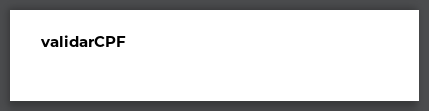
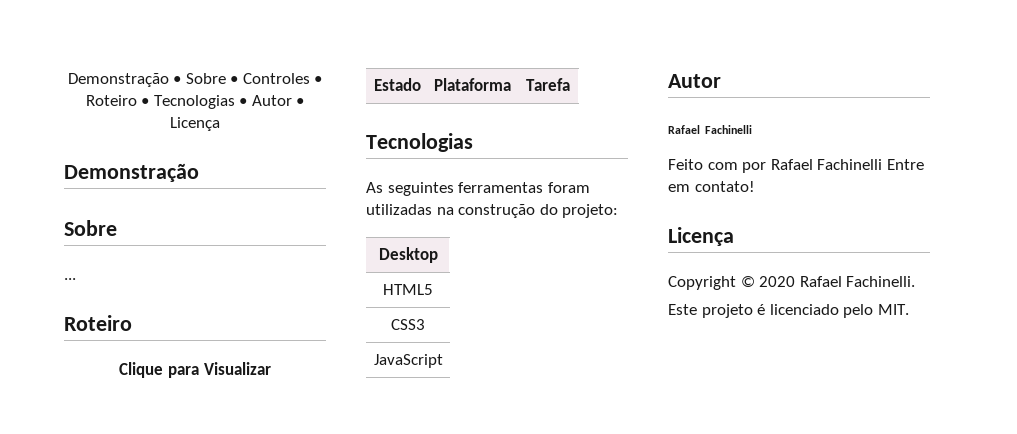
[40,35,126,47] validarCPF -> [67,73,323,87] [85,95,305,109] [170,117,220,131] [64,163,199,182] [64,220,117,236] [64,278,76,280] [64,315,132,331] [119,362,271,378] [373,78,421,91] [433,78,511,91] [525,78,570,91] [366,133,473,152] [366,182,590,196] [366,204,619,218] [378,247,438,263] [383,284,433,295] [391,319,425,330] [373,354,443,368] [668,74,721,88] [668,125,752,134] [668,159,924,173] [668,181,755,192] [668,227,734,246] [668,276,916,290] [668,304,909,318] Demonstração • Sobre • Controles • Roteiro • Tecnologias • Autor • Licença // Demonstração // Sobre // ... // Roteiro // Clique para Visualizar // Estado | Plataforma | Tarefa // Tecnologias // As seguintes ferramentas foram utilizadas na construção do projeto: // Desktop // HTML5 // CSS3 // JavaScript // Autor // Rafael Fachinelli // Feito com por Rafael Fachinelli Entre em contato! // Licença // Copyright © 2020 Rafael Fachinelli. // Este projeto é licenciado pelo MIT.

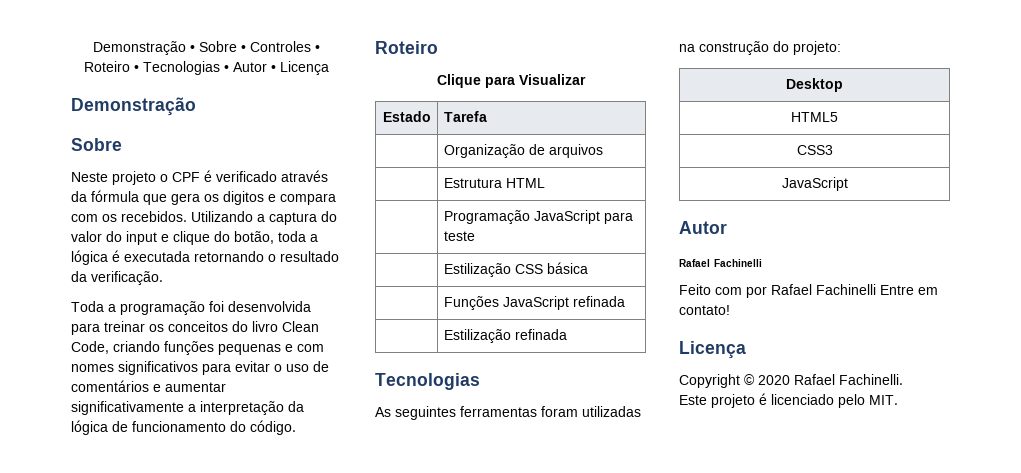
[64,278,76,280] ... -> [71,170,328,185] [71,190,336,205] [71,211,337,225] [71,231,318,245] [71,250,339,265] [71,271,163,285] [71,301,311,315] [71,321,319,335] [71,341,324,355] [71,361,329,375] [71,380,226,392] [71,401,304,415] [71,420,296,435] Neste projeto o CPF é verificado através da fórmula que gera os digitos e compara com os recebidos. Utilizando a captura do valor do input e clique do botão, toda a lógica é executada retornando o resultado da verificação. // Toda a programação foi desenvolvida para treinar os conceitos do livro Clean Code, criando funções pequenas e com nomes significativos para evitar o uso de comentários e aumentar significativamente a interpretação da lógica de funcionamento do código.
[433,78,511,91] [525,78,570,91] Plataforma | Tarefa -> [443,111,487,122] [443,144,603,158] [443,178,545,188] [443,210,633,224] [443,231,475,241] [443,262,588,277] [443,296,625,310] [443,329,567,343] Tarefa // | Organização de arquivos // | Estrutura HTML // | Programação JavaScript para teste // | Estilização CSS básica // | Funções JavaScript refinada // | Estilização refinada

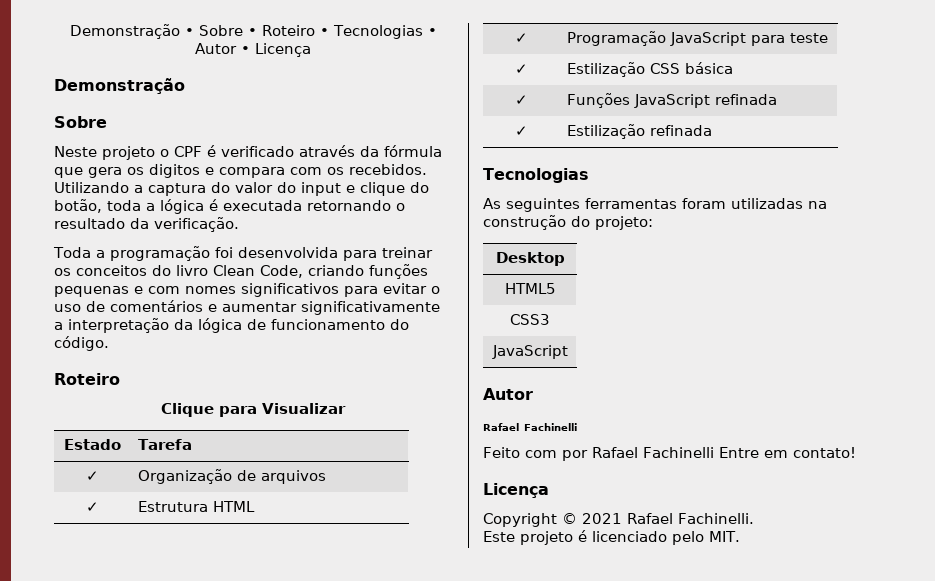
[250,41,320,52] Controles • -> (257, 32) none
(487, 116) none -> [85,471,99,481] ✓
(603, 151) none -> [85,502,99,512] ✓
(545, 183) none -> [514,33,528,43] ✓
(475, 236) none -> [514,64,528,74] ✓
(588, 268) none -> [514,95,528,105] ✓
(625, 301) none -> [514,126,528,136] ✓
[758,375,790,385] 2020 -> [582,513,622,524] 2021

